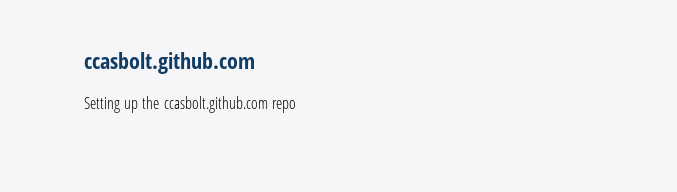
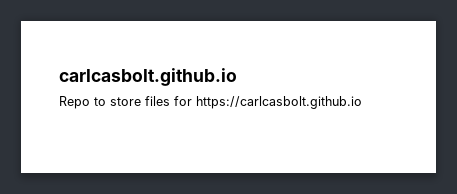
[84,52,255,74] [84,96,296,113] ccasbolt.github.com // Setting up the ccasbolt.github.com repo -> [59,68,237,86] [59,96,362,109] carlcasbolt.github.io // Repo to store files for https://carlcasbolt.github.io

